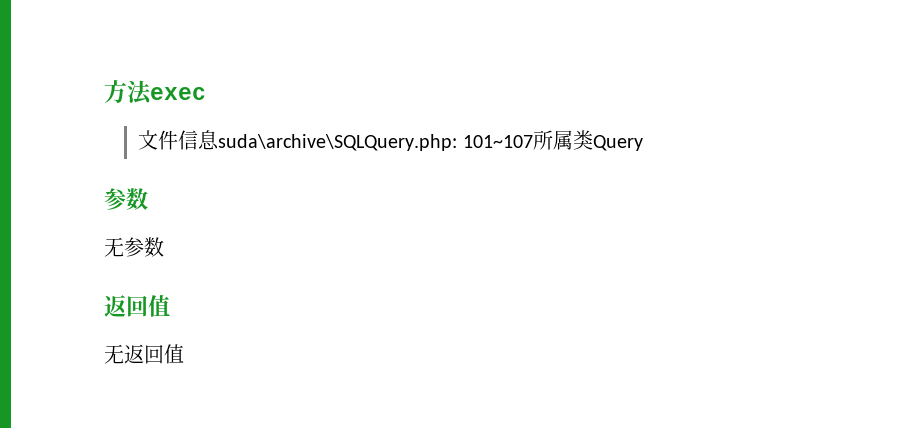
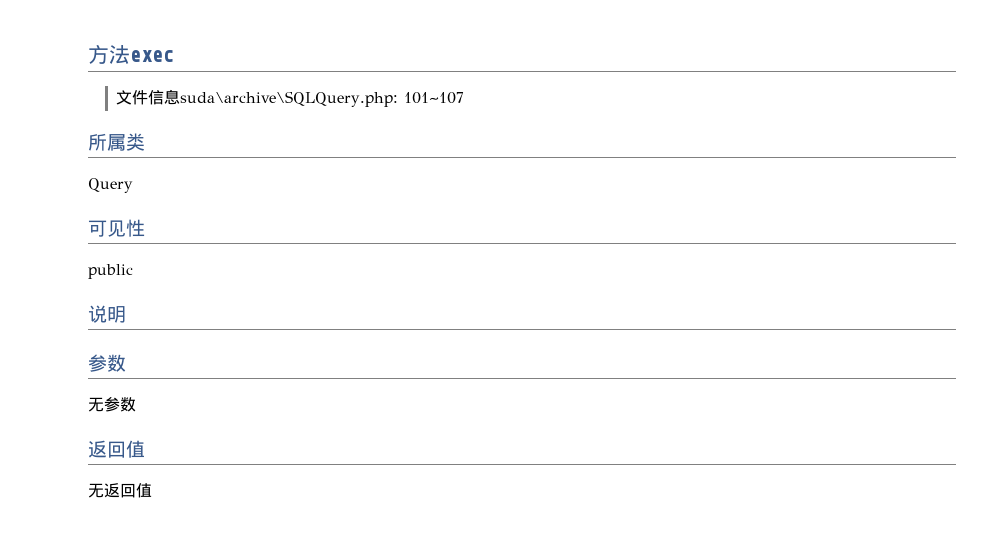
(533, 141) none -> (465, 98) //
(593, 140) none -> (145, 142) //
(643, 143) none -> [88,219,145,237] [88,264,133,279] [88,305,126,323] // 可见性 // public // 说明

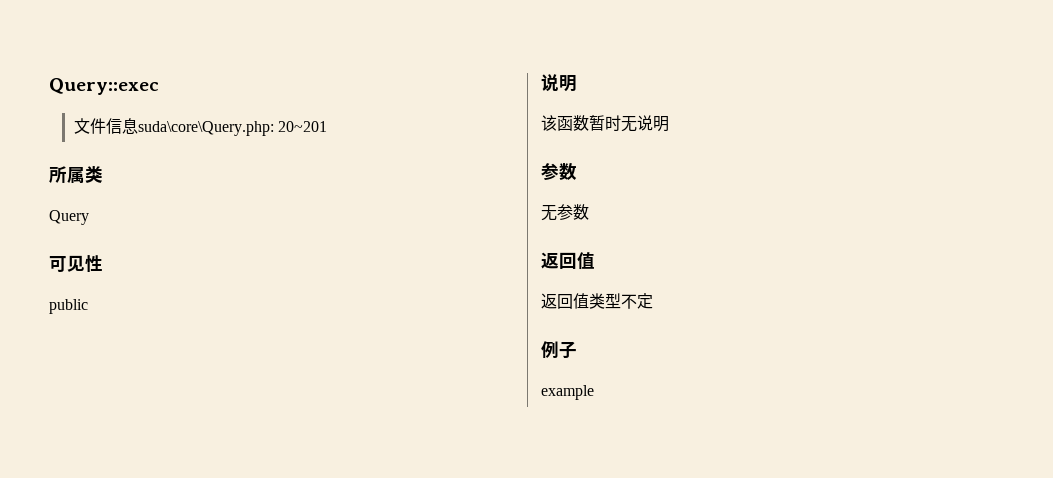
[88,44,174,64] 方法exec -> [49,78,159,95] Query::exec
[180,91,465,107] suda\archive\SQLQuery.php: 101~107 -> [137,121,327,136] suda\core\Query.php: 20~201
(126, 314) none -> [541,115,669,132] // 该函数暂时无说明
[88,483,152,498] 无返回值 -> [541,293,653,309] [541,341,577,359] [541,385,594,400] 返回值类型不定 // 例子 // example

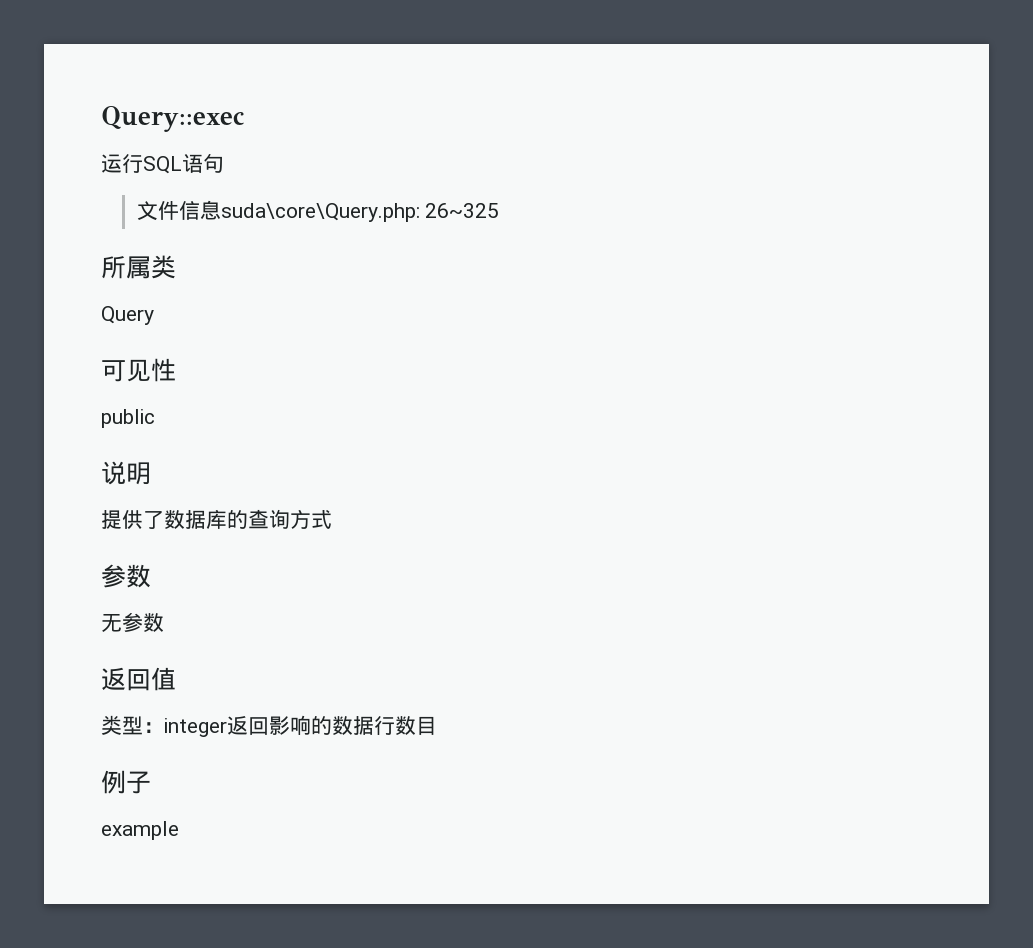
(159, 86) none -> [101,153,224,174] // 运行SQL语句
[277,121,327,132] 20~201 -> [425,203,500,218] 26~325
[541,115,669,132] 该函数暂时无说明 -> [101,509,332,529] 提供了数据库的查询方式
[541,293,653,309] 返回值类型不定 -> [101,715,437,737] 类型：integer返回影响的数据行数目

